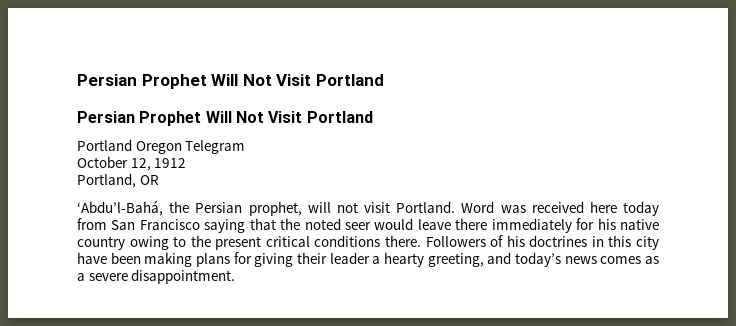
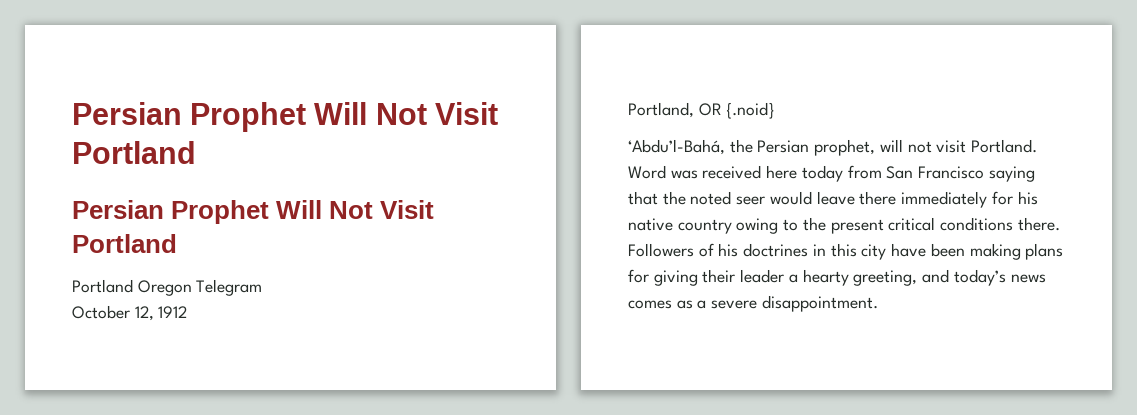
(159, 180) none -> [726,102,776,119] {.noid}

